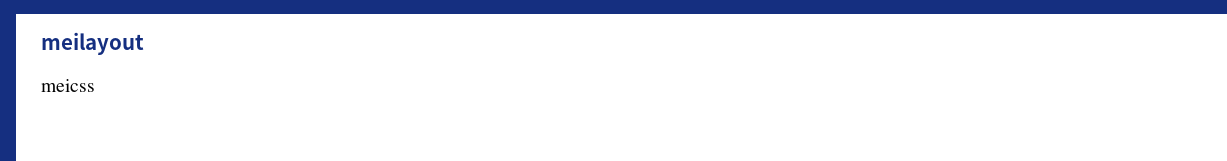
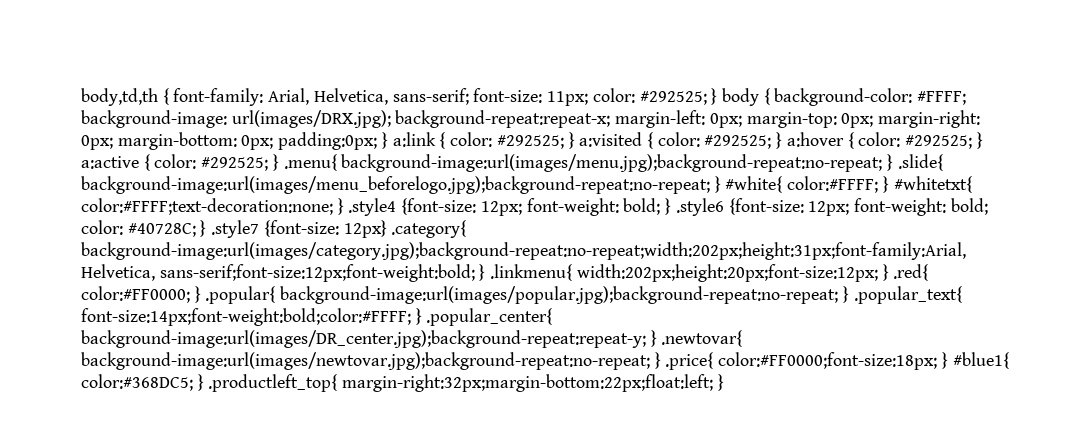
[41,32,144,55] [41,79,95,92] meilayout // meicss -> [81,88,967,106] [81,110,981,128] [81,132,983,150] [81,154,943,172] [81,176,972,194] [81,198,988,216] [81,220,467,238] [81,242,966,260] [81,264,929,282] [81,286,962,304] [81,308,553,326] [81,330,743,348] [81,352,1009,370] [81,374,724,392] body,td,th { font-family: Arial, Helvetica, sans-serif; font-size: 11px; color: #292525; } body { background-color: #FFFF; background-image: url(images/DRX.jpg); background-repeat:repeat-x; margin-left: 0px; margin-top: 0px; margin-right: 0px; margin-bottom: 0px; padding:0px; } a:link { color: #292525; } a:visited { color: #292525; } a:hover { color: #292525; } a:active { color: #292525; } .menu{ background-image:url(images/menu.jpg);background-repeat:no-repeat; } .slide{ background-image:url(images/menu_beforelogo.jpg);background-repeat:no-repeat; } #white{ color:#FFFF; } #whitetxt{ color:#FFFF;text-decoration:none; } .style4 {font-size: 12px; font-weight: bold; } .style6 {font-size: 12px; font-weight: bold; color: #40728C; } .style7 {font-size: 12px} .category{ background-image:url(images/category.jpg);background-repeat:no-repeat;width:202px;height:31px;font-family:Arial, Helvetica, sans-serif;font-size:12px;font-weight:bold; } .linkmenu{ width:202px;height:20px;font-size:12px; } .red{ color:#FF0000; } .popular{ background-image:url(images/popular.jpg);background-repeat:no-repeat; } .popular_text{ font-size:14px;font-weight:bold;color:#FFFF; } .popular_center{ background-image:url(images/DR_center.jpg);background-repeat:repeat-y; } .newtovar{ background-image:url(images/newtovar.jpg);background-repeat:no-repeat; } .price{ color:#FF0000;font-size:18px; } #blue1{ color:#368DC5; } .productleft_top{ margin-right:32px;margin-bottom:22px;float:left; }

